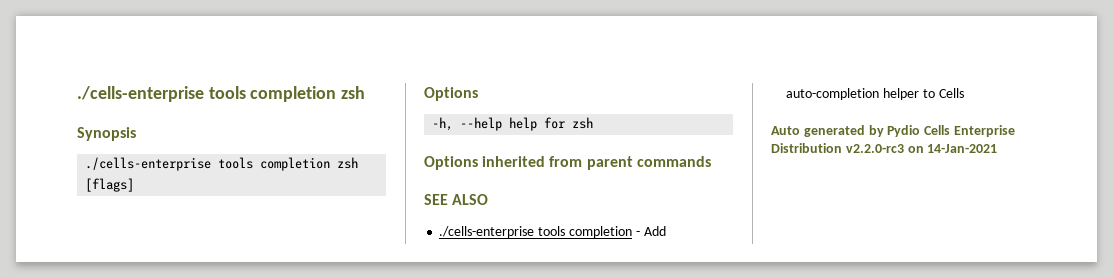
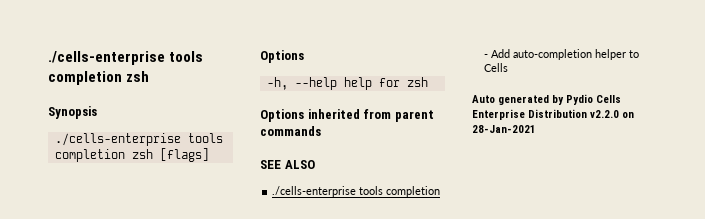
[845,144,998,153] v2.2.0-rc3 on 14-Jan-2021 -> [590,110,634,118] [472,125,536,133] v2.2.0 on 28-Jan-2021

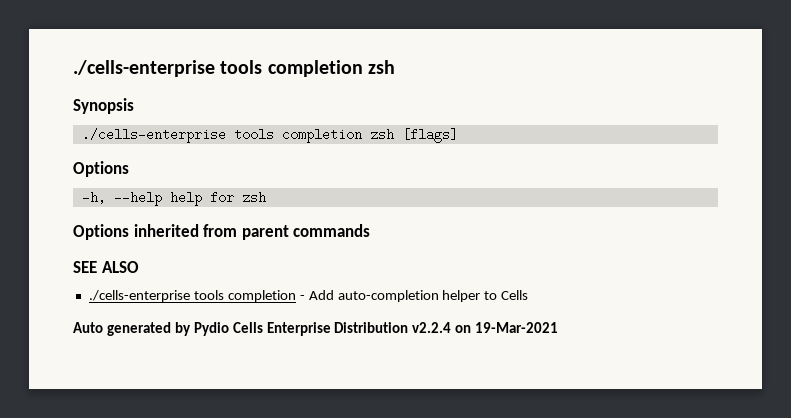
[590,110,634,118] [472,125,536,133] v2.2.0 on 28-Jan-2021 -> [412,322,559,333] v2.2.4 on 19-Mar-2021

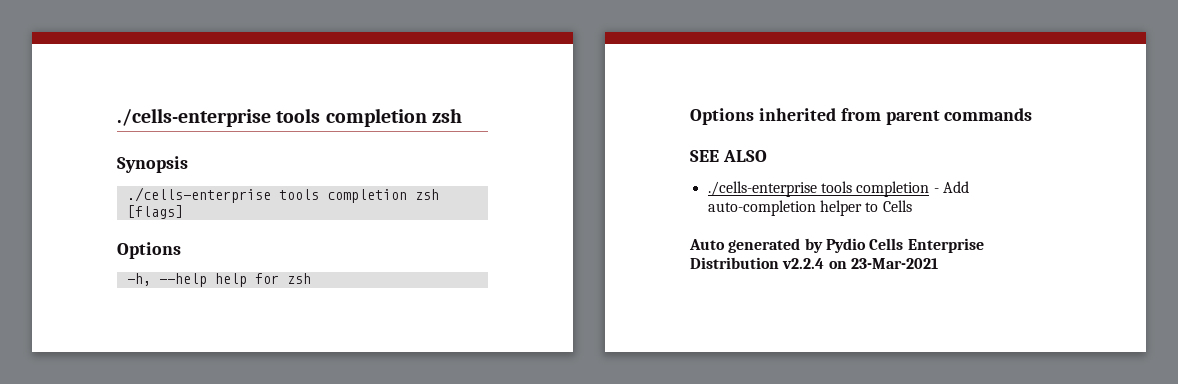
[475,322,559,333] 19-Mar-2021 -> [850,258,938,269] 23-Mar-2021

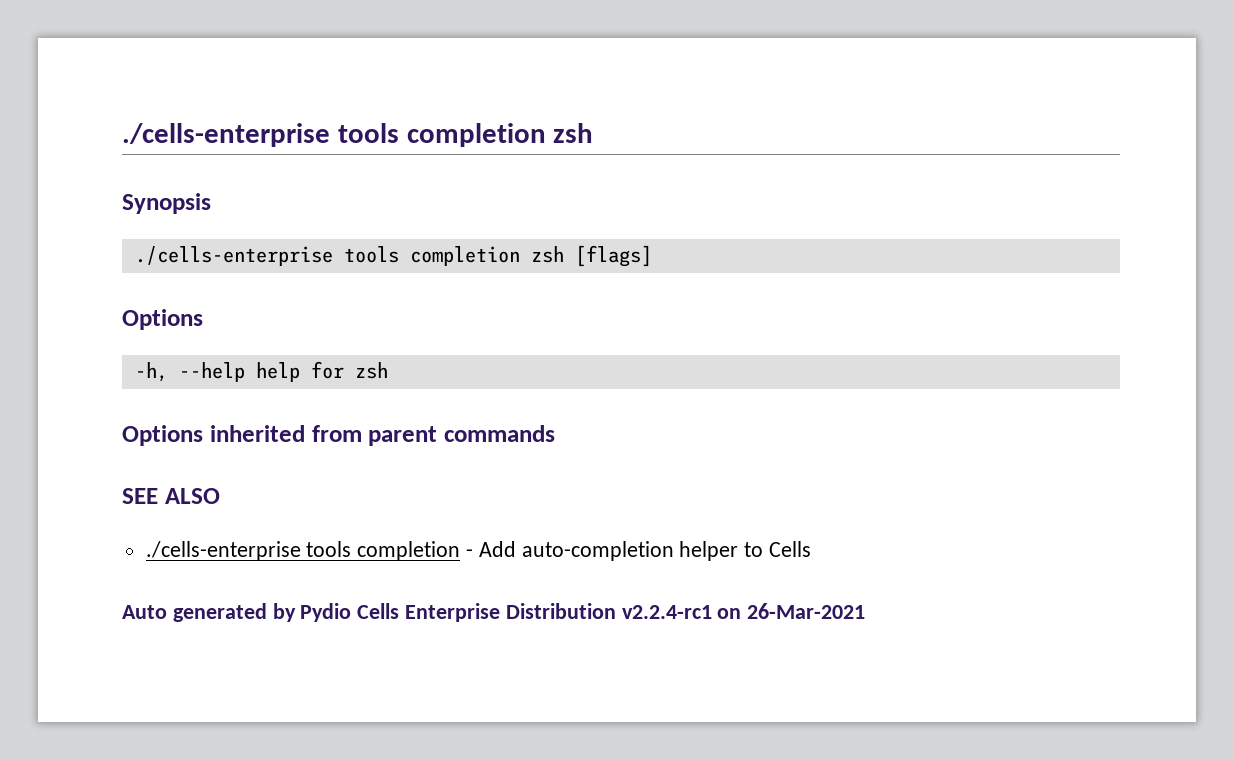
[782,258,938,269] v2.2.4 on 23-Mar-2021 -> [621,603,866,619] v2.2.4-rc1 on 26-Mar-2021

